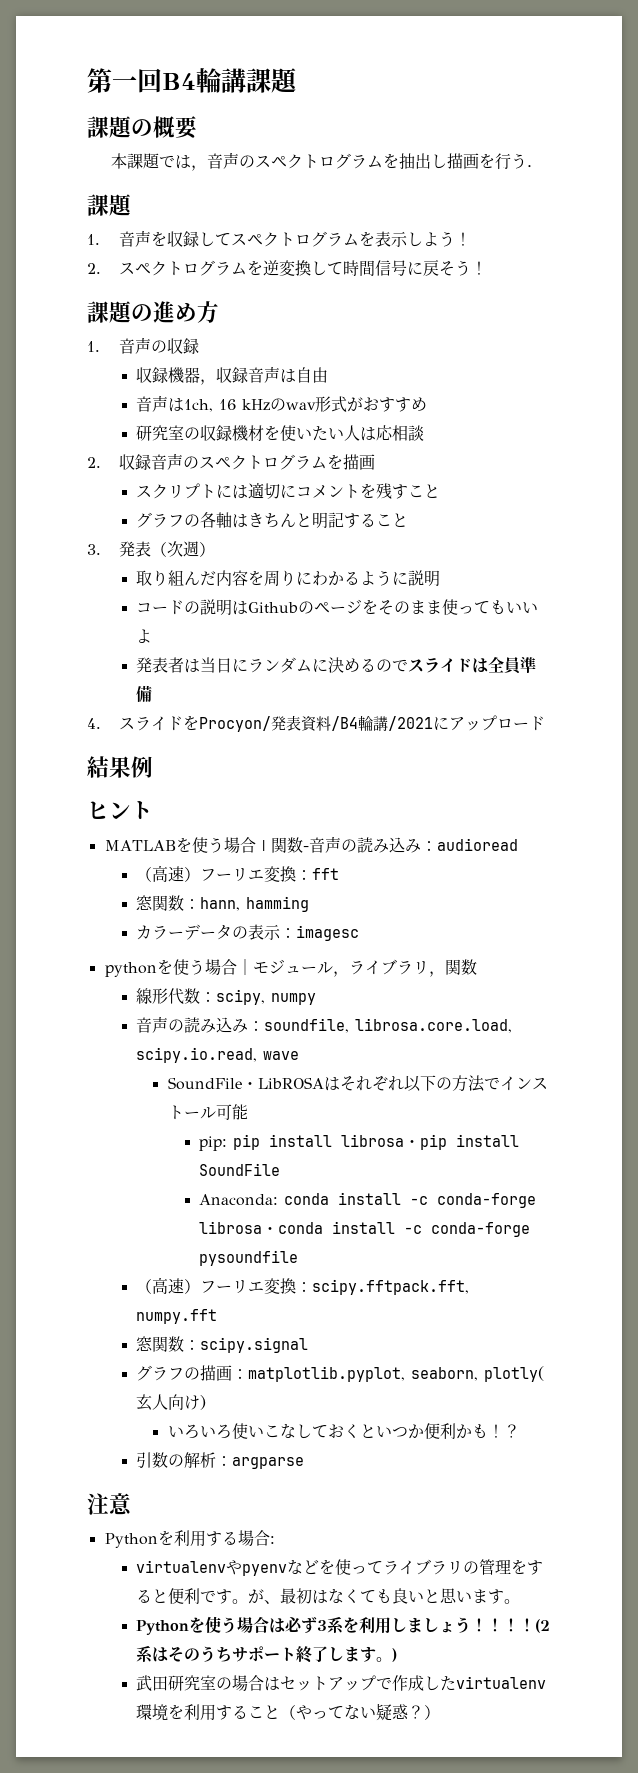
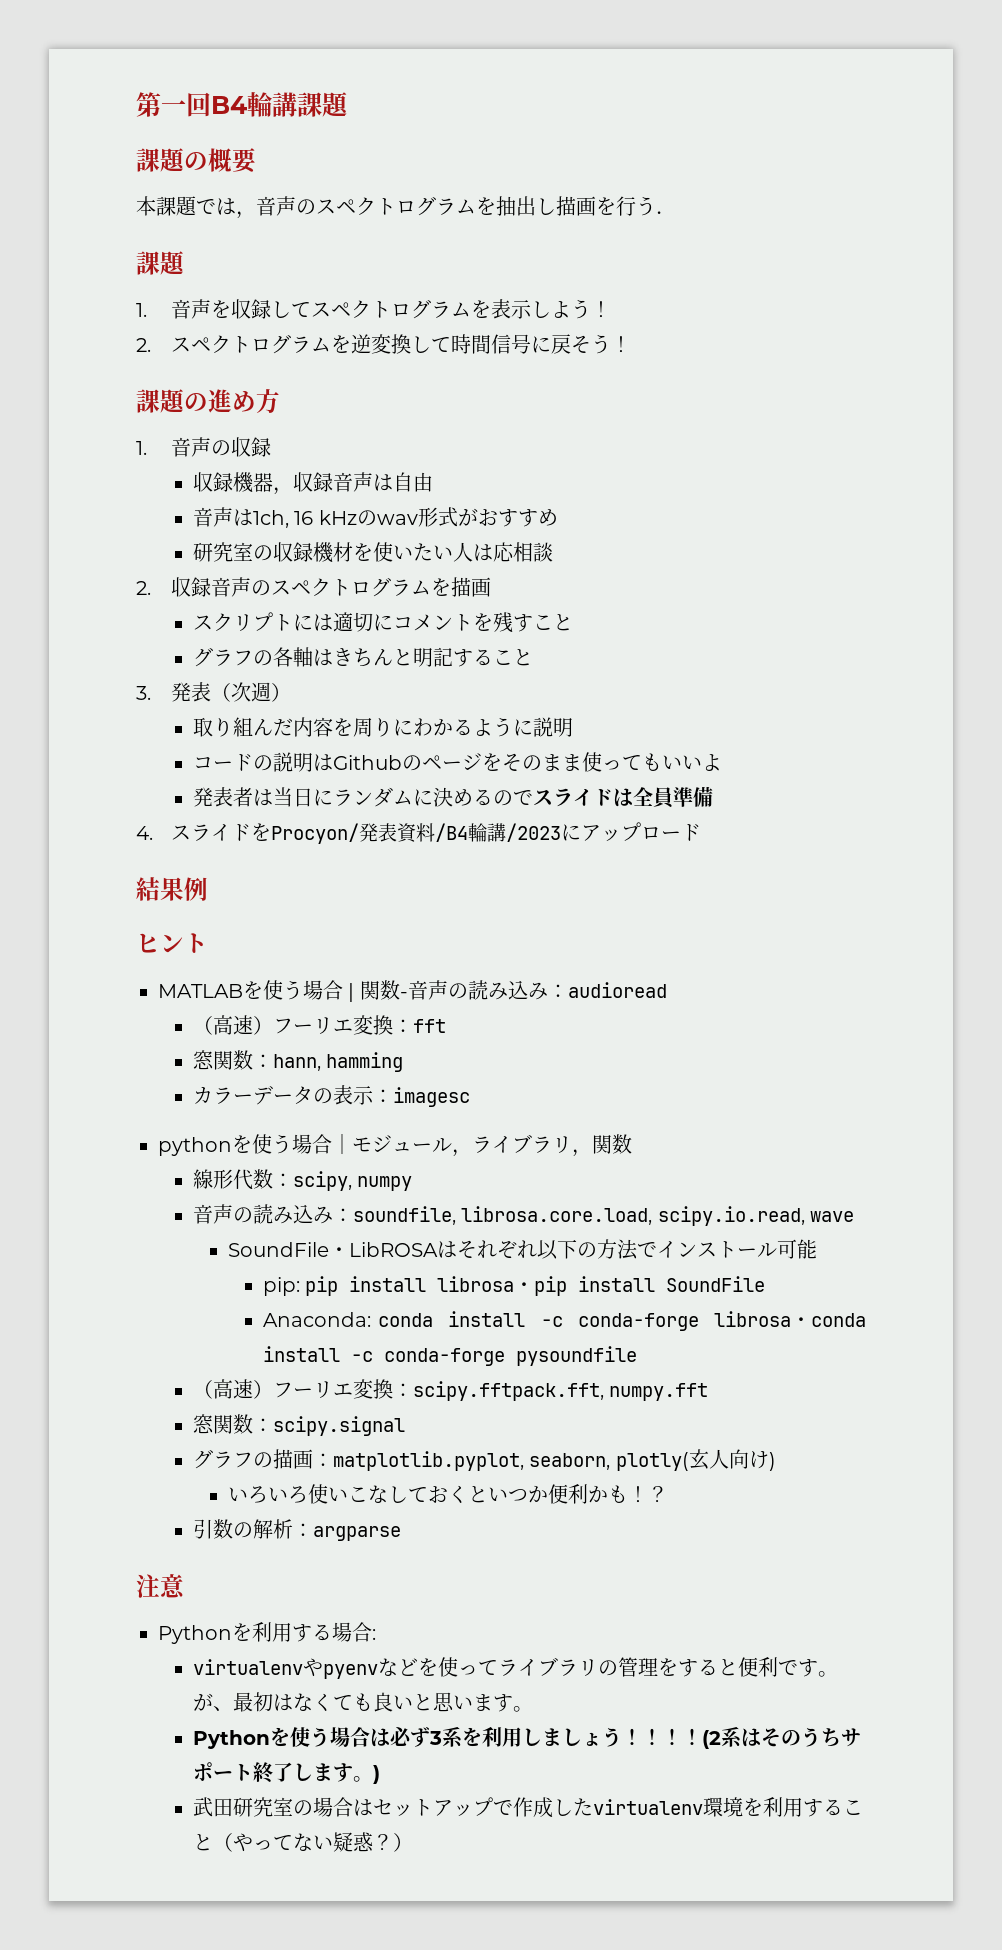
[387,716,433,731] /2021 -> [505,823,561,842] /2023

